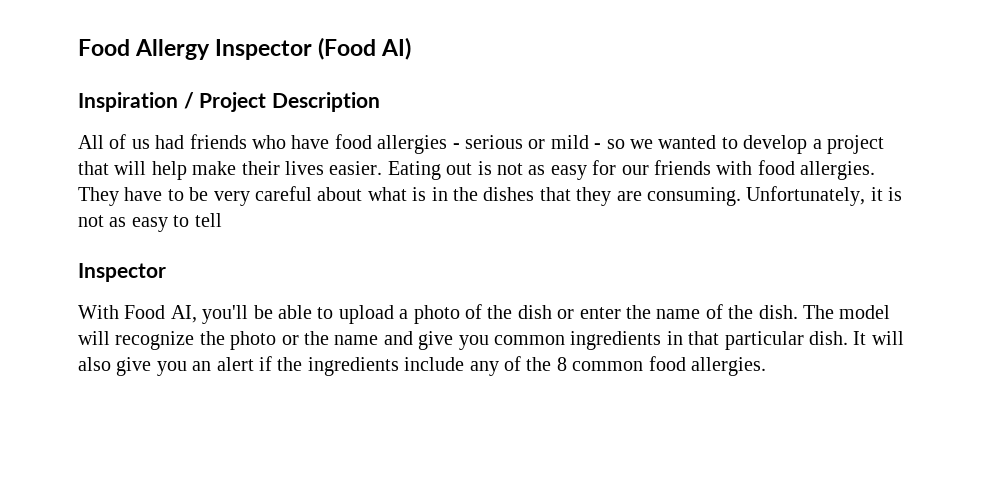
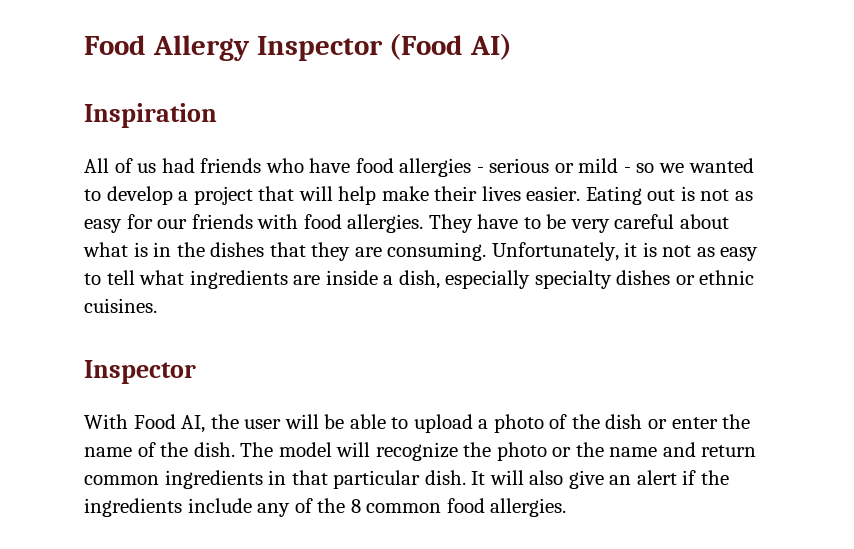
[183,92,381,112] / Project Description -> (217, 115) none
(222, 220) none -> [139,270,755,289] [84,298,157,313] what ingredients are inside a dish, especially specialty dishes or ethnic cuisines.
[202,305,249,324] you'll -> [210,414,319,429] the user will
[418,331,489,350] give you -> [701,445,757,457] return
[156,361,187,376] you -> (604, 479) none

